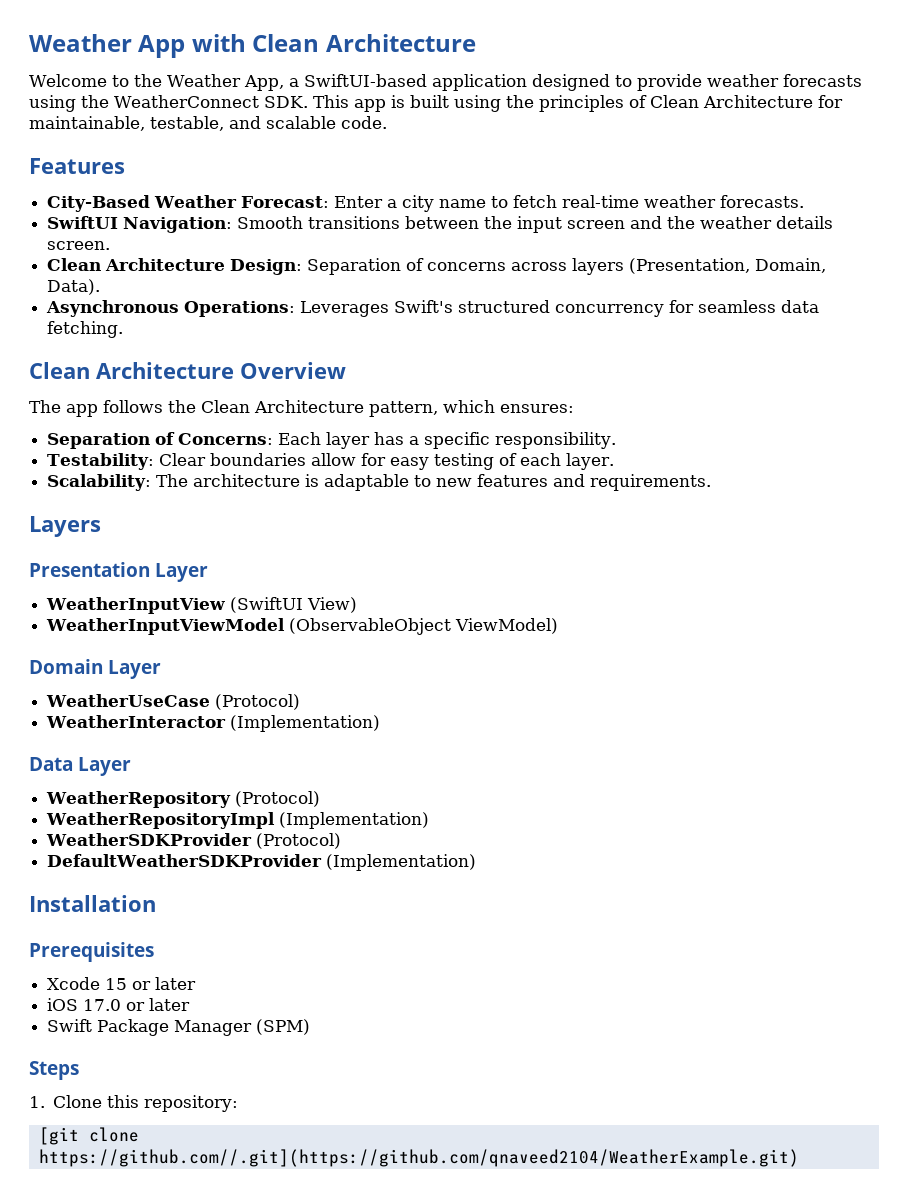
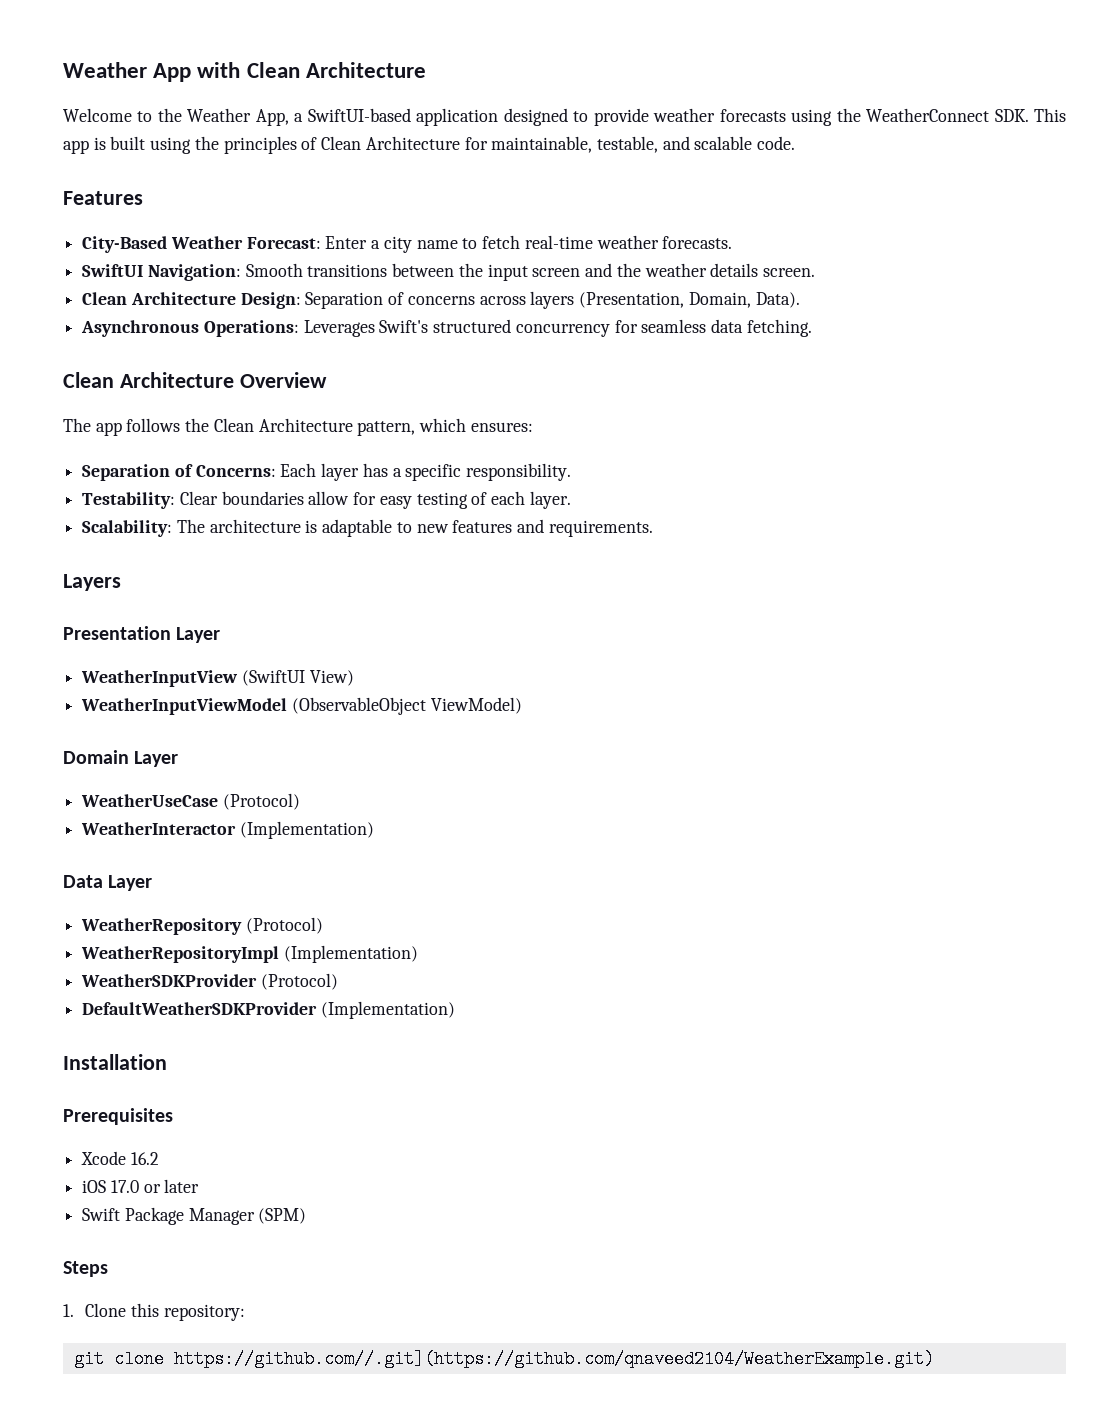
[105,977,197,990] 15 or later -> [130,1152,159,1165] 16.2
[38,1127,79,1145] [git -> [73,1350,104,1368] git

